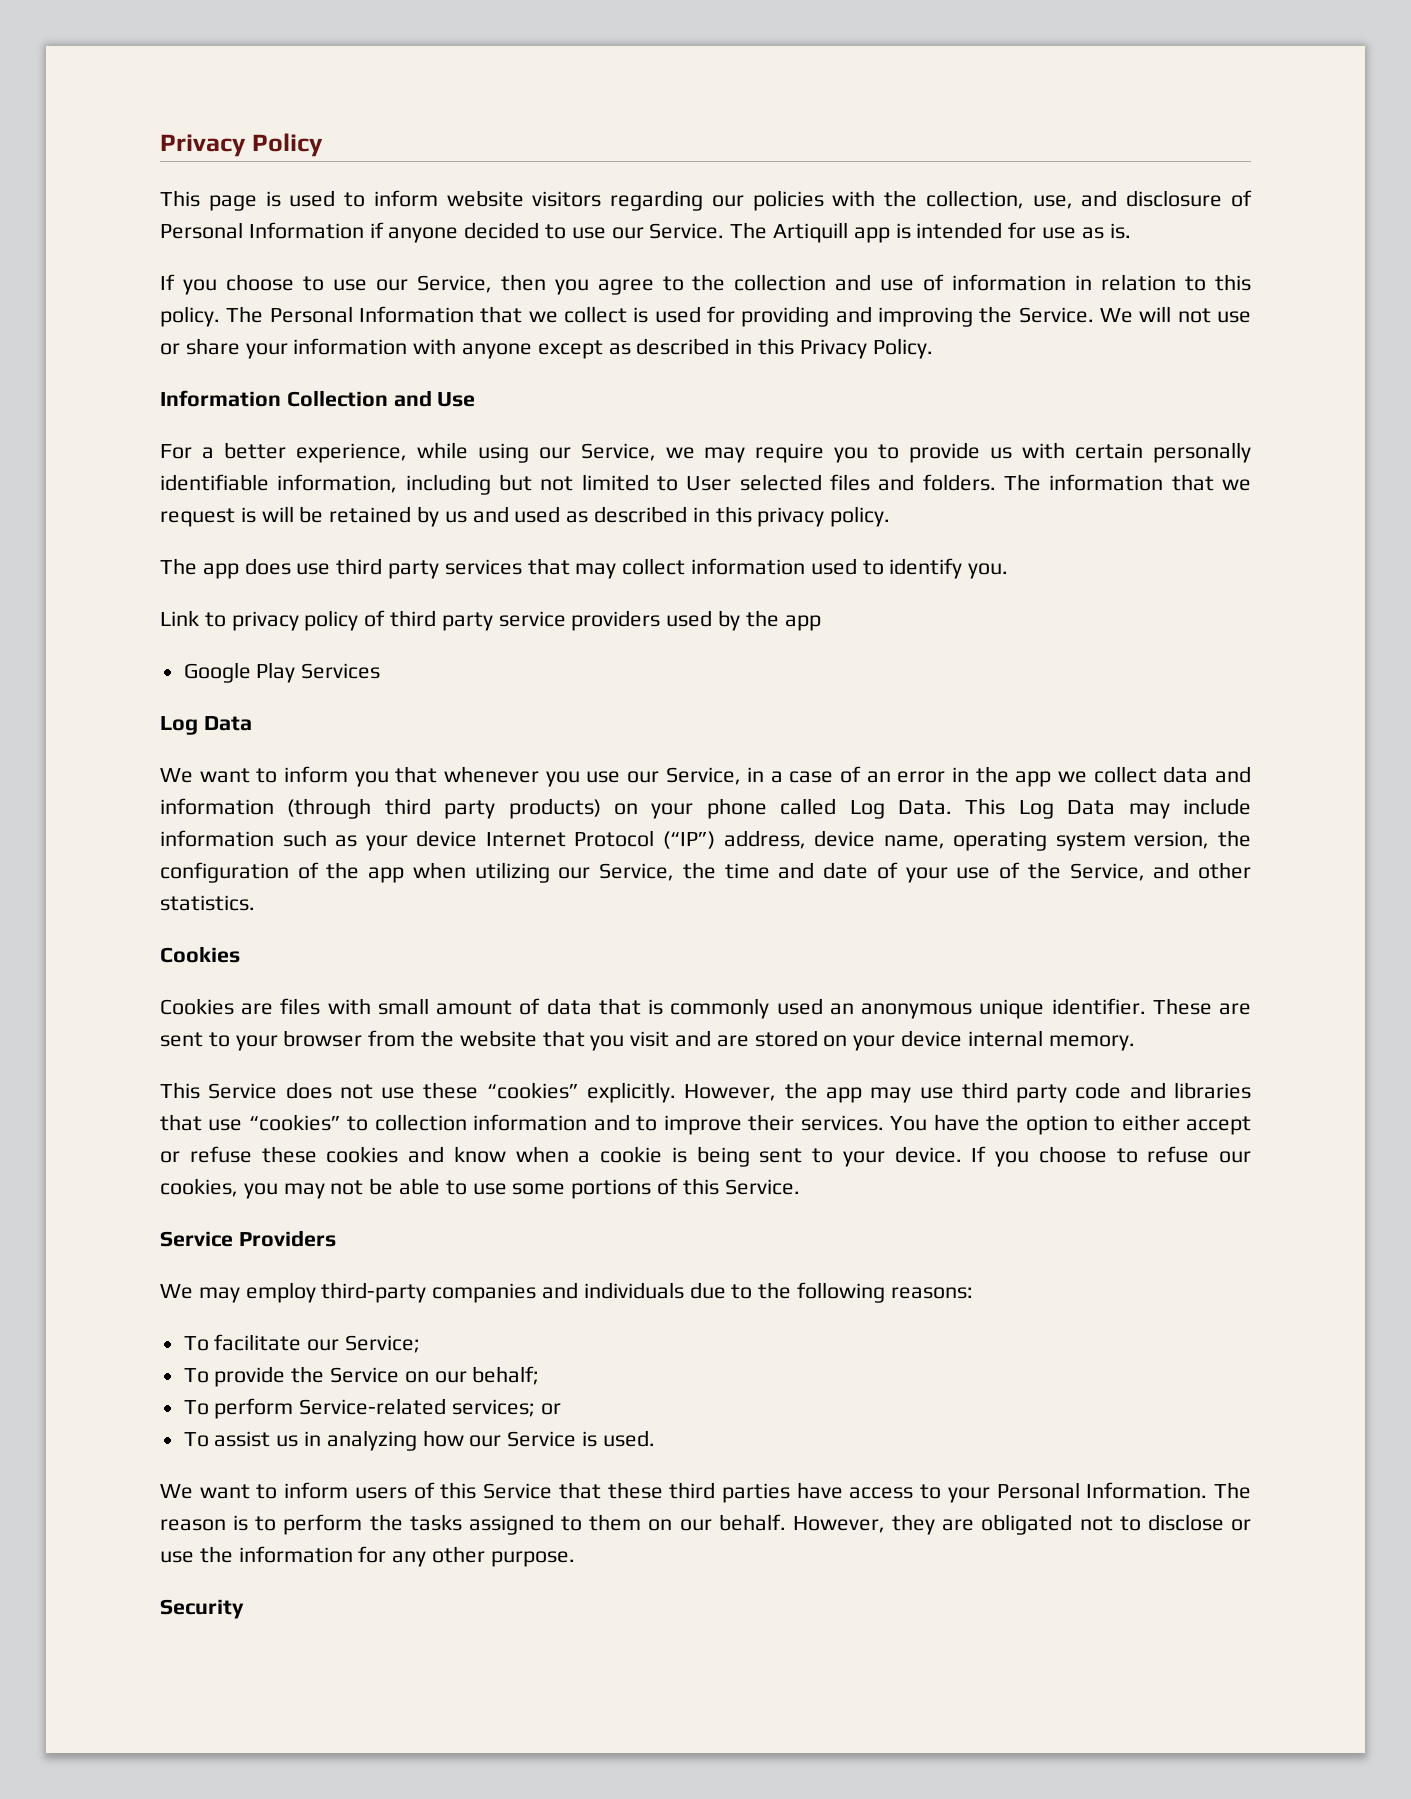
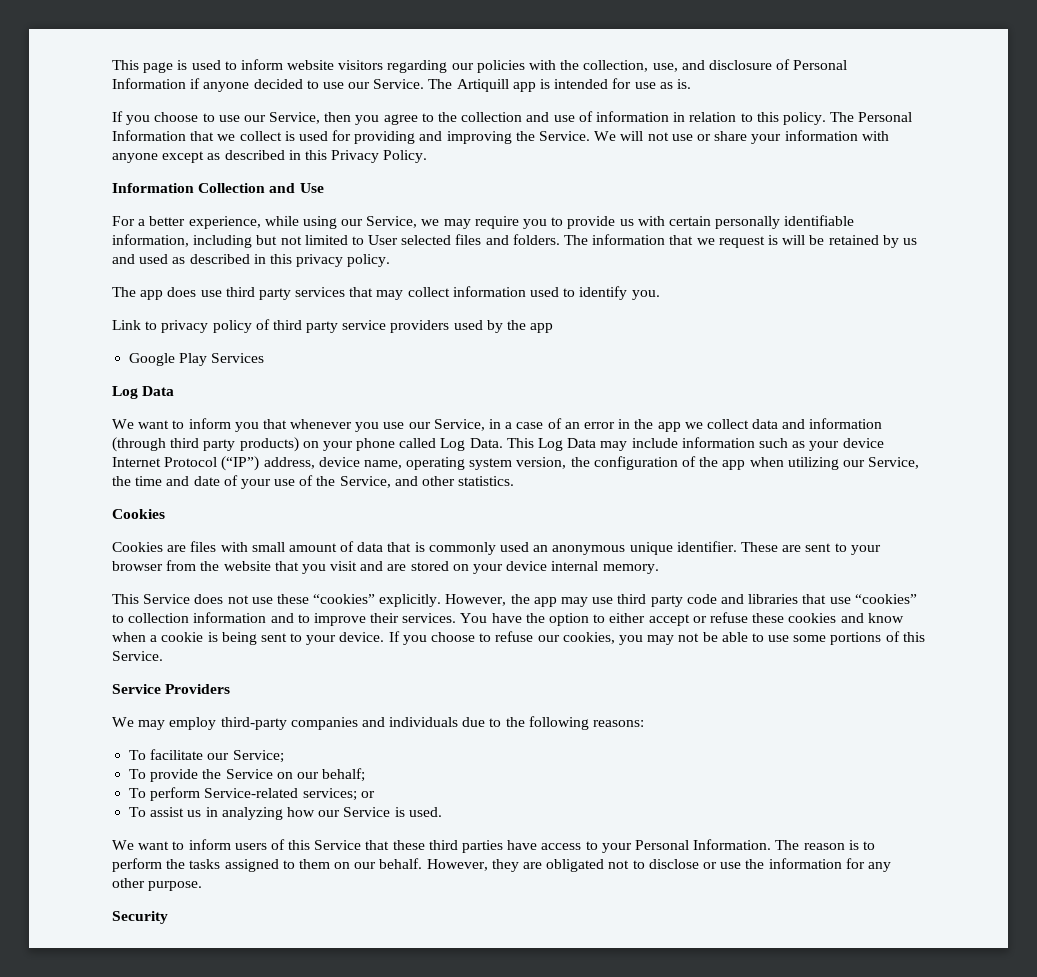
[160,133,323,157] Privacy Policy // -> (112, 65) none

